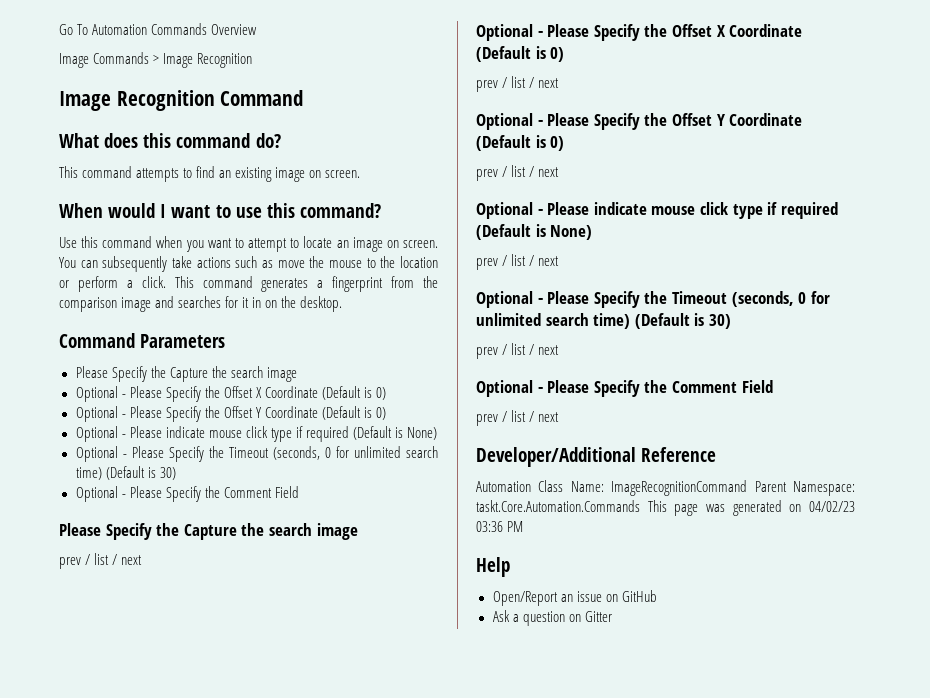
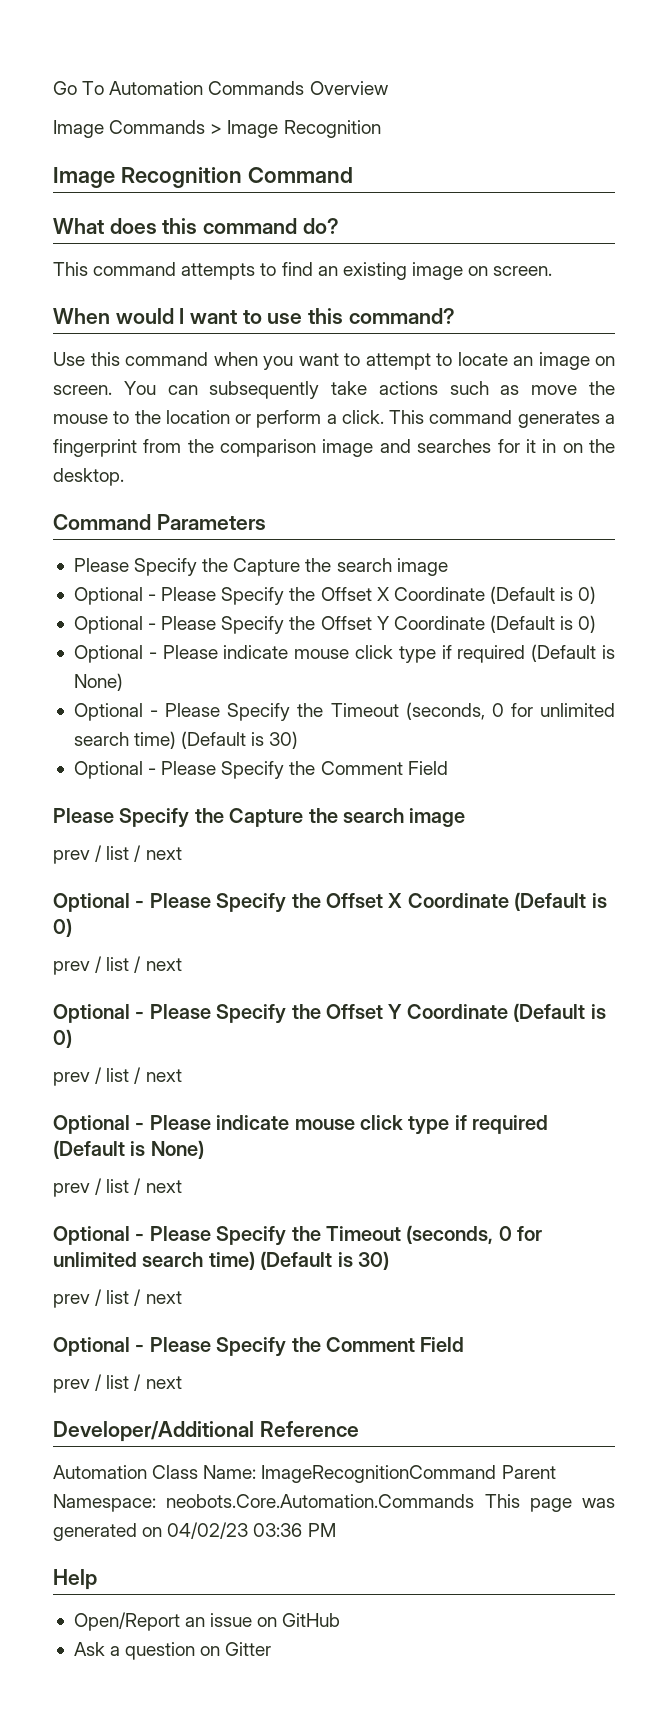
[476,500,640,512] taskt.Core.Automation.Commands -> [166,1494,475,1508] neobots.Core.Automation.Commands

